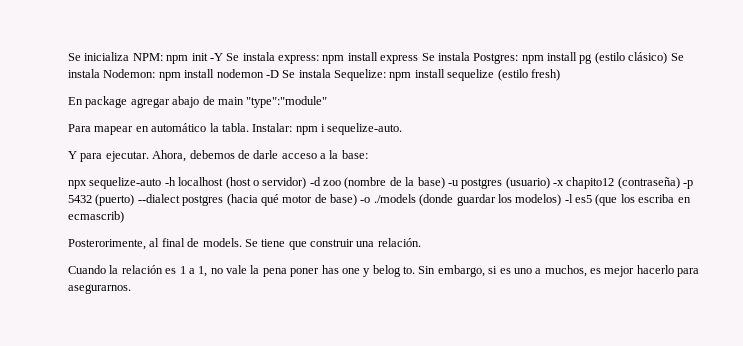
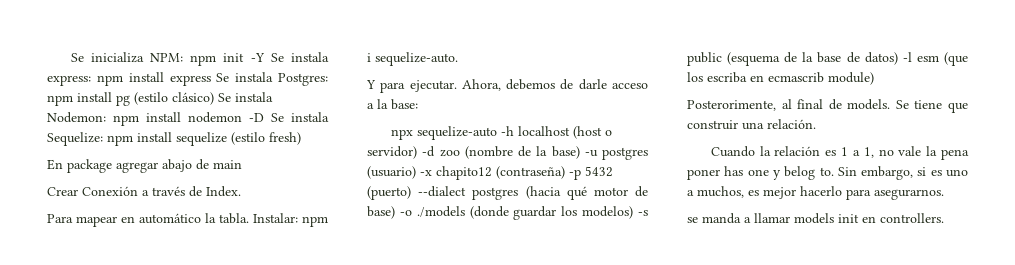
[246,96,328,108] "type":"module" -> [47,186,241,197] // Crear Conexión a través de Index.
[564,194,592,203] -l es5 -> [638,210,648,216] [687,52,939,66] -s public (esquema de la base de datos) -l esm
[68,211,124,223] ecmascrib) -> [768,72,874,85] ecmascrib module)
(131, 289) none -> [687,213,944,224] // se manda a llamar models init en controllers.

